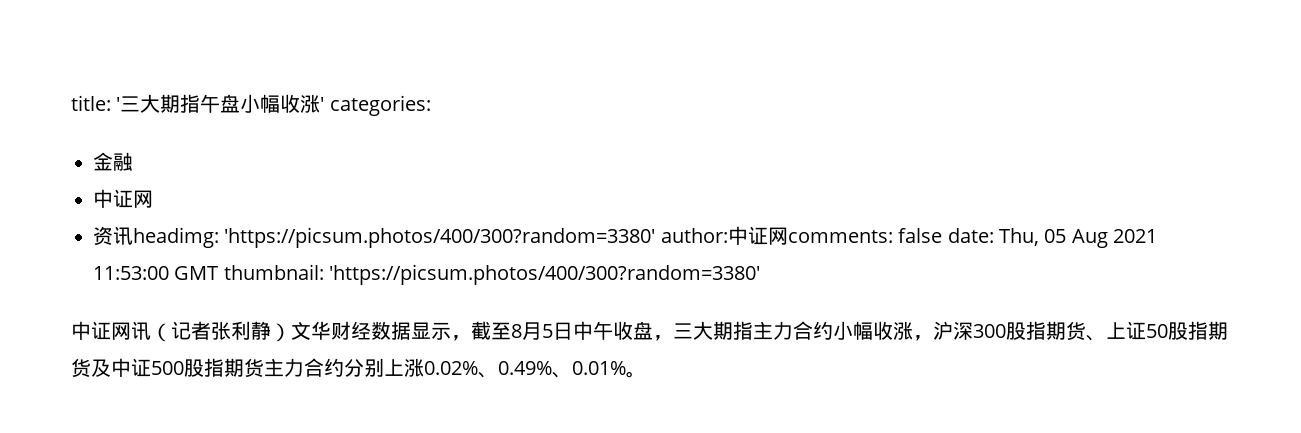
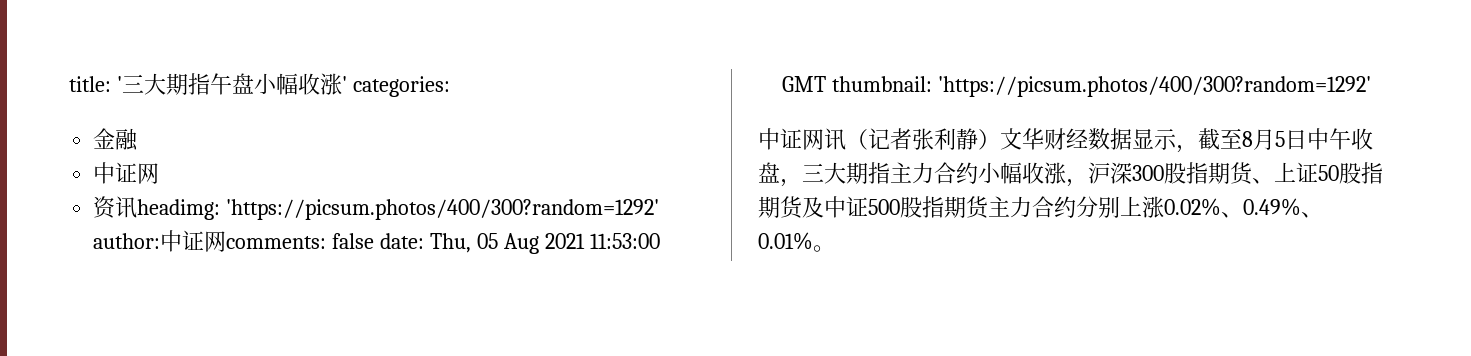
[224,227,656,248] 'https://picsum.photos/400/300?random=3380' -> [226,199,660,220] 'https://picsum.photos/400/300?random=1292'
[329,264,761,285] 'https://picsum.photos/400/300?random=3380' -> [938,76,1372,97] 'https://picsum.photos/400/300?random=1292'

